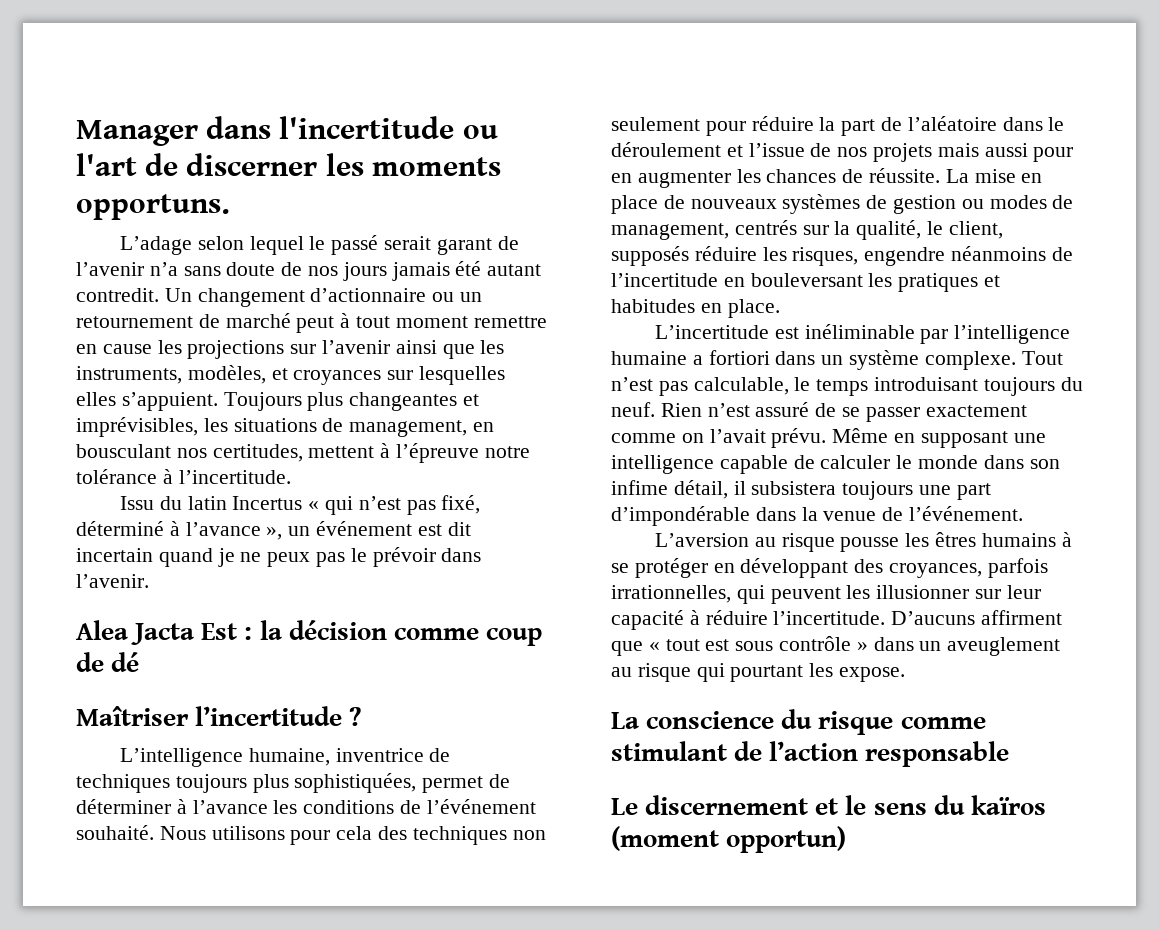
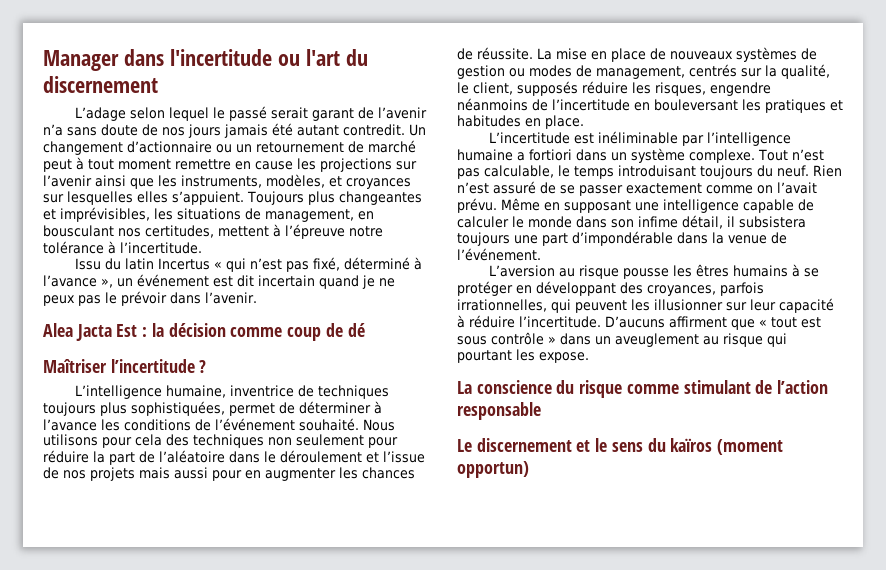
[145,153,501,176] [76,194,230,220] de discerner les moments opportuns. -> [345,49,368,66] [43,76,158,93] du discernement

